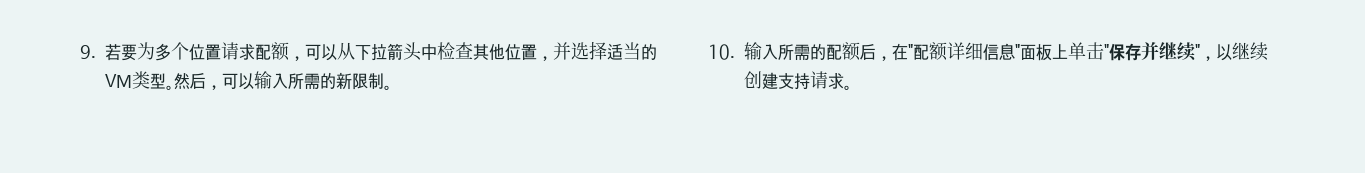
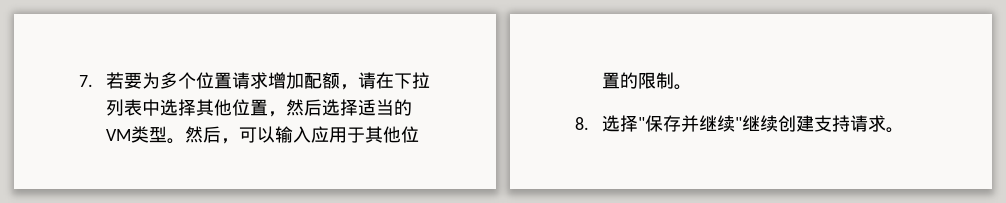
[80,45,96,59] 9. -> [79,75,93,87] 7.
[255,42,473,61] 配额，可以从下拉箭头中检查 -> [267,72,430,90] [105,99,196,116] 增加配额，请在下拉列表中选择
[553,42,571,60] 并 -> [285,99,322,116] 然后
[288,72,392,90] [708,42,1104,61] 所需的新限制。 // 10.输入所需的配额后，在"配额详细信息"面板上单击 -> [310,126,419,143] [601,72,692,90] [575,115,638,132] 应用于其他位置的限制。 // 8.选择
[1200,44,1232,61] ，以 -> (742, 123) none

